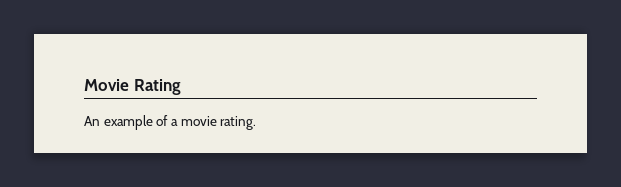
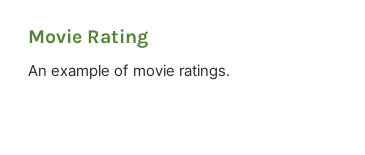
[170,116,257,130] a movie rating. -> [132,64,230,80] movie ratings.

